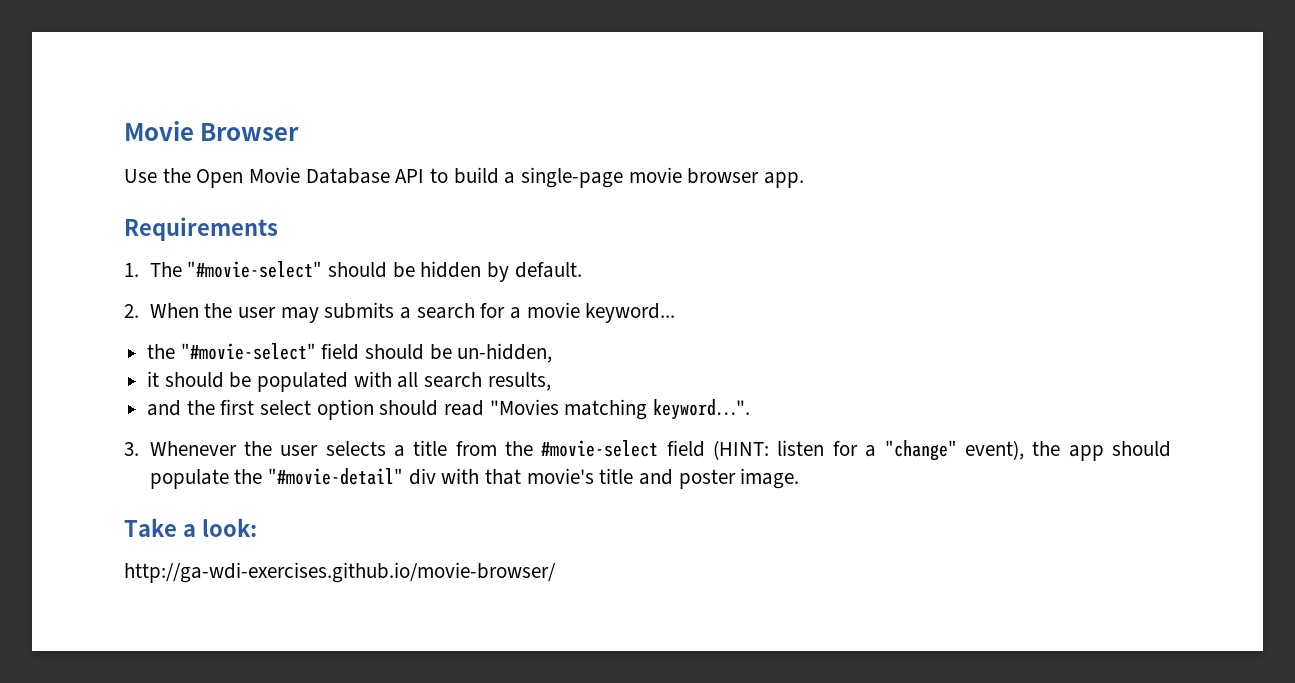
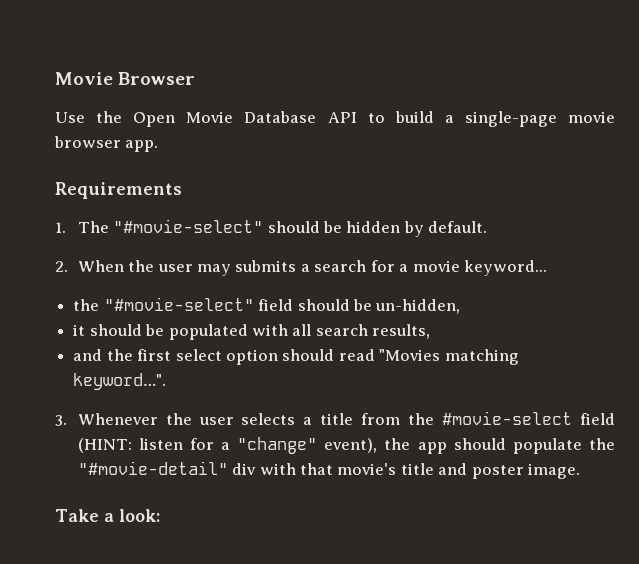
[124,562,556,583] // http://ga-wdi-exercises.github.io/movie-browser/ -> (160, 515) none

